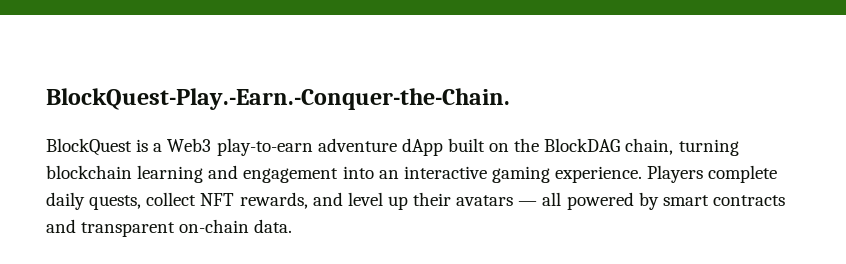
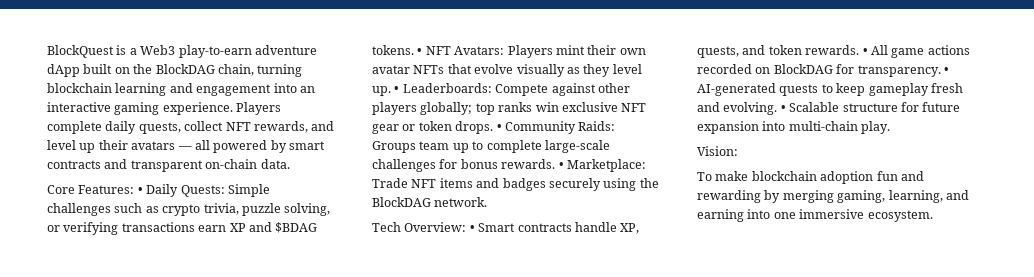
[46,88,510,110] BlockQuest-Play.-Earn.-Conquer-the-Chain. // -> (47, 51) none
(293, 226) none -> [47,184,270,197] [47,203,331,216] [47,222,318,235] [372,45,646,58] [372,64,642,77] [372,83,630,96] [372,102,647,115] [372,121,616,134] [372,140,610,153] [372,159,646,172] [372,178,659,191] [372,197,488,207] [372,222,640,234] [697,45,970,58] [697,64,949,77] [697,83,963,96] [697,102,961,115] [697,121,891,134] [697,146,738,156] [697,171,924,184] [697,190,969,203] [697,209,933,222] // Core Features: • Daily Quests: Simple challenges such as crypto trivia, puzzle solving, or verifying transactions earn XP and $BDAG tokens. • NFT Avatars: Players mint their own avatar NFTs that evolve visually as they level up. • Leaderboards: Compete against other players globally; top ranks win exclusive NFT gear or token drops. • Community Raids: Groups team up to complete large-scale challenges for bonus rewards. • Marketplace: Trade NFT items and badges securely using the BlockDAG network. // Tech Overview: • Smart contracts handle XP, quests, and token rewards. • All game actions recorded on BlockDAG for transparency. • AI-generated quests to keep gameplay fresh and evolving. • Scalable structure for future expansion into multi-chain play. // Vision: // To make blockchain adoption fun and rewarding by merging gaming, learning, and earning into one immersive ecosystem.

